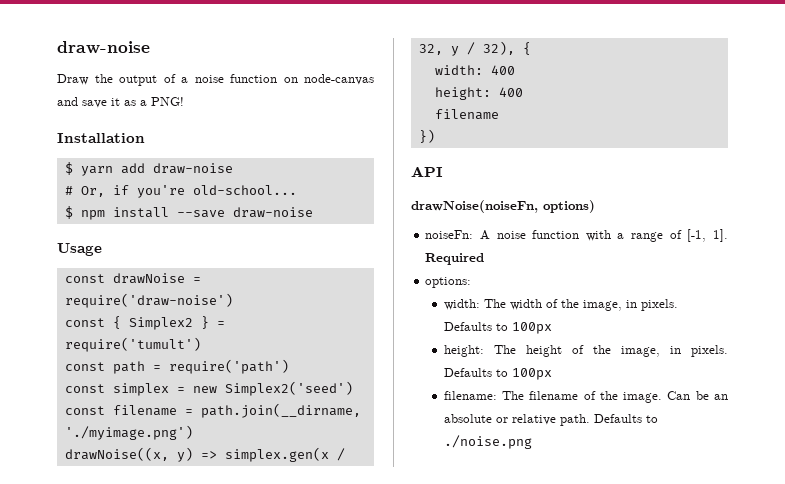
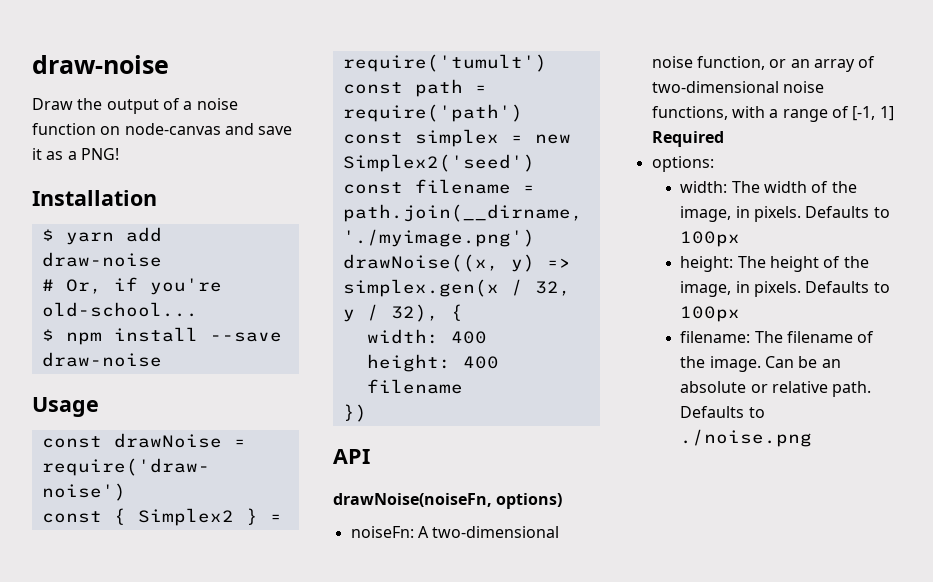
[496,230,580,239] noise function -> [432,526,560,538] [651,56,876,72] [651,81,824,93] [651,106,728,120] two-dimensional noise function, or an array of two-dimensional noise functions,
[713,229,728,242] 1]. -> [879,106,894,121] 1]

